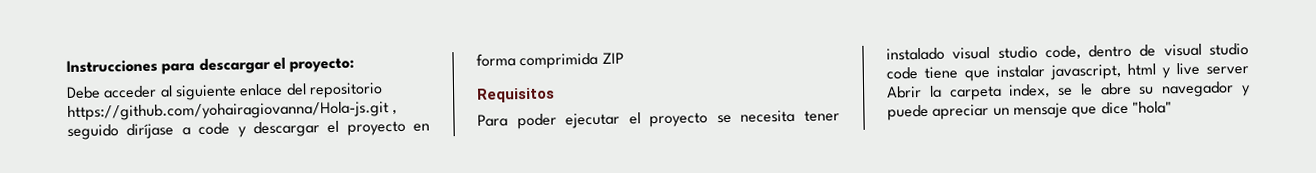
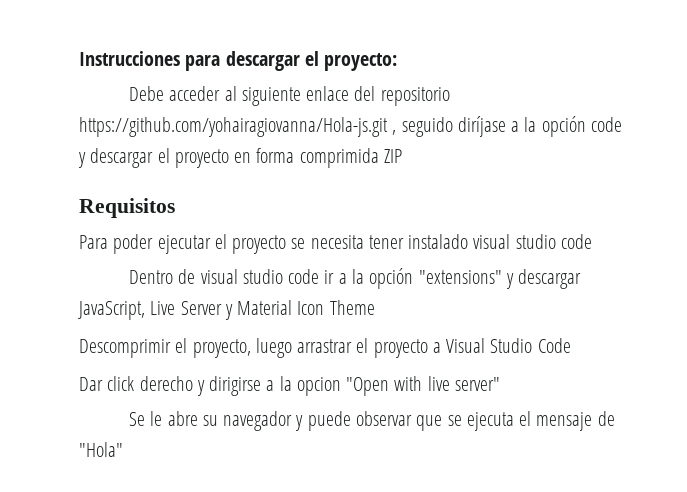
(191, 131) none -> [524,116,586,137] la opción
[1044,44,1133,60] code, dentro -> [560,234,592,249] [129,270,174,284] code // Dentro
[924,62,1249,82] [887,84,1074,101] tiene que instalar javascript, html y live server Abrir la carpeta index, se -> [324,268,582,289] [78,300,375,320] [79,338,571,358] [79,376,500,396] [129,412,146,426] ir a la opción "extensions" y descargar JavaScript, Live Server y Material Icon Theme // Descomprimir el proyecto, luego arrastrar el proyecto a Visual Studio Code // Dar click derecho y dirigirse a la opcion "Open with live server" // Se
[932,101,1172,120] apreciar un mensaje que dice "hola" -> [355,411,615,431] [79,442,123,457] observar que se ejecuta el mensaje de "Hola"

